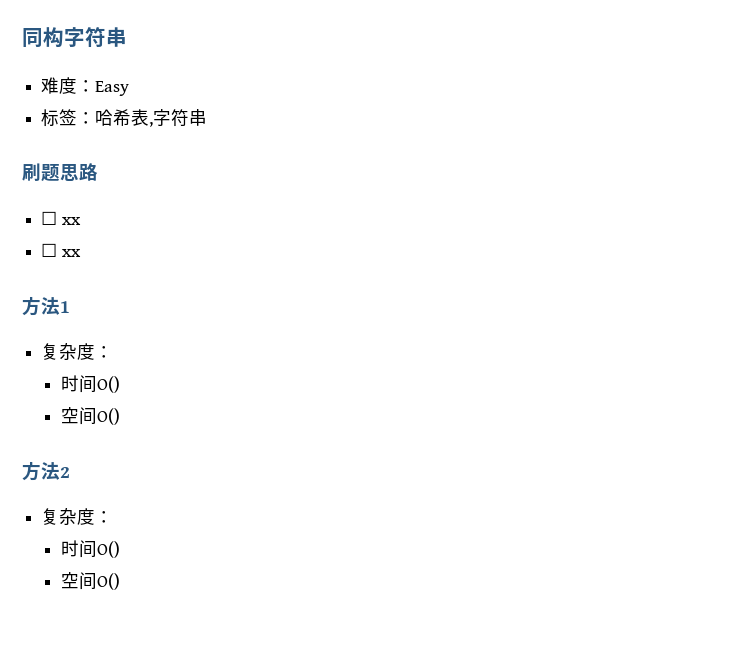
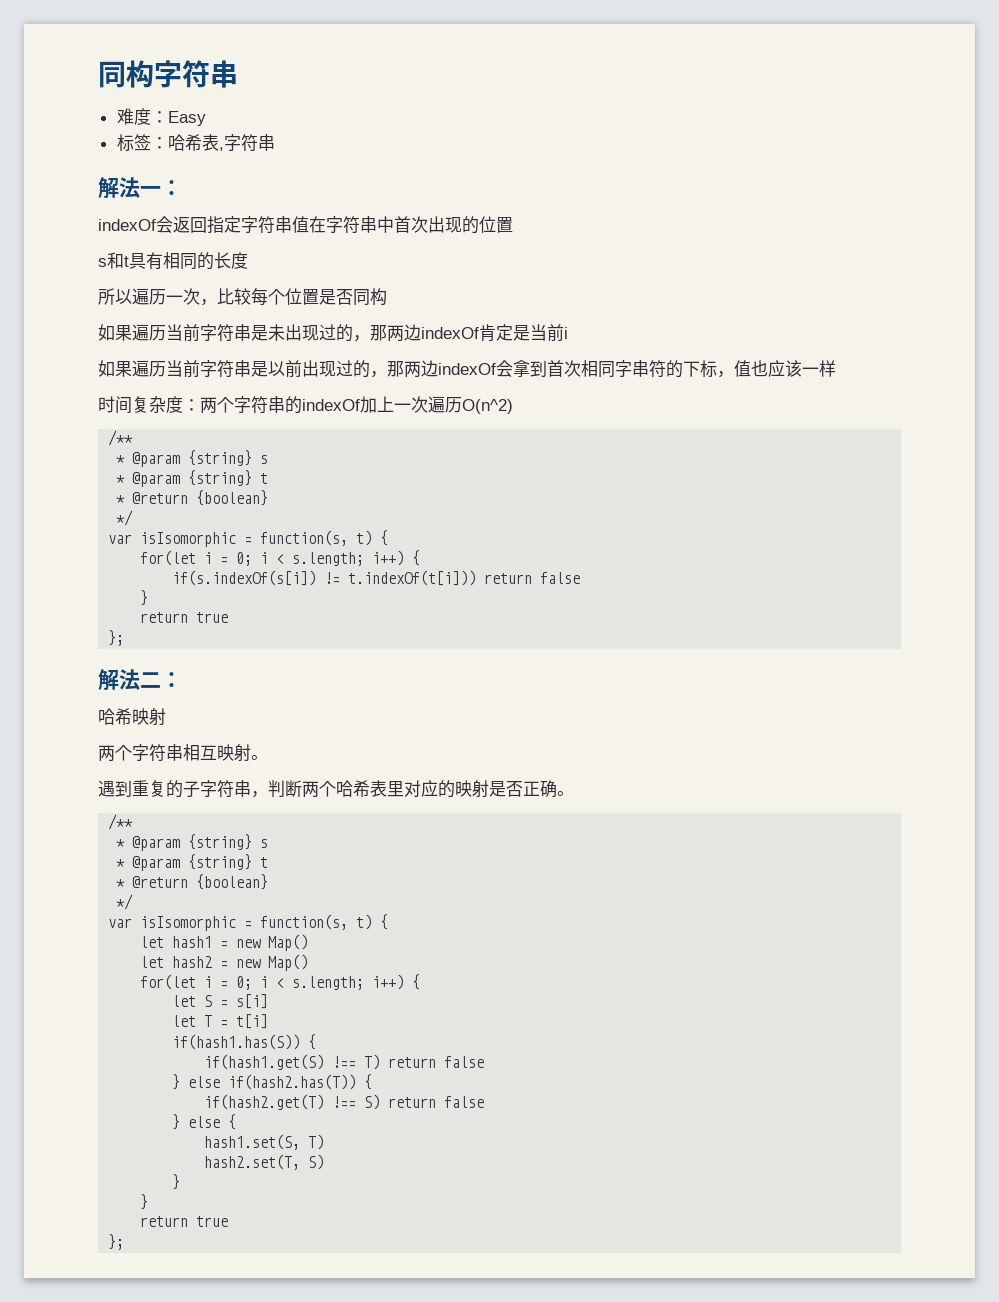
[22,163,98,182] [41,211,81,225] [41,243,81,257] [22,296,70,316] [41,343,114,360] [60,375,120,393] [60,407,120,425] [22,461,70,481] [41,508,114,525] [60,540,120,558] [60,572,120,590] 刷题思路 // ☐ xx // ☐ xx // 方法1 // 复杂度： // 时间O() // 空间O() // 方法2 // 复杂度： // 时间O() // 空间O() -> [98,177,182,199] [98,216,513,234] [98,252,248,270] [98,288,387,306] [98,324,568,342] [98,360,836,378] [98,396,513,414] [108,430,134,446] [116,450,269,467] [116,470,269,487] [116,490,269,506] [116,510,134,526] [108,530,389,547] [140,550,421,566] [172,570,581,586] [140,590,149,606] [140,612,229,623] [108,630,125,646] [98,669,182,691] [98,708,166,726] [98,744,268,762] [98,780,574,798] [108,814,134,830] [116,834,269,851] [116,854,269,871] [116,874,269,890] [116,894,134,910] [108,914,389,931] [140,934,309,951] [140,954,309,971] [140,974,421,990] [172,994,269,1009] [172,1014,269,1029] [172,1034,317,1050] [204,1054,485,1070] [172,1074,373,1090] [204,1094,485,1110] [172,1114,237,1130] [204,1134,325,1150] [204,1154,325,1170] [172,1174,181,1190] [140,1194,149,1210] [140,1216,229,1227] [108,1234,125,1250] 解法一： // indexOf会返回指定字符串值在字符串中首次出现的位置 // s和t具有相同的长度 // 所以遍历一次，比较每个位置是否同构 // 如果遍历当前字符串是未出现过的，那两边indexOf肯定是当前i // 如果遍历当前字符串是以前出现过的，那两边indexOf会拿到首次相同字串符的下标，值也应该一样 // 时间复杂度：两个字符串的indexOf加上一次遍历O(n^2) // /** // * @param {string} s // * @param {string} t // * @return {boolean} // */ // var isIsomorphic = function(s, t) { // for(let i = 0; i < s.length; i++) { // if(s.indexOf(s[i]) != t.indexOf(t[i])) return false // } // return true // }; // 解法二： // 哈希映射 // 两个字符串相互映射。 // 遇到重复的子字符串，判断两个哈希表里对应的映射是否正确。 // /** // * @param {string} s // * @param {string} t // * @return {boolean} // */ // var isIsomorphic = function(s, t) { // let hash1 = new Map() // let hash2 = new Map() // for(let i = 0; i < s.length; i++) { // let S = s[i] // let T = t[i] // if(hash1.has(S)) { // if(hash1.get(S) !== T) return false // } else if(hash2.has(T)) { // if(hash2.get(T) !== S) return false // } else { // hash1.set(S, T) // hash2.set(T, S) // } // } // return true // };

